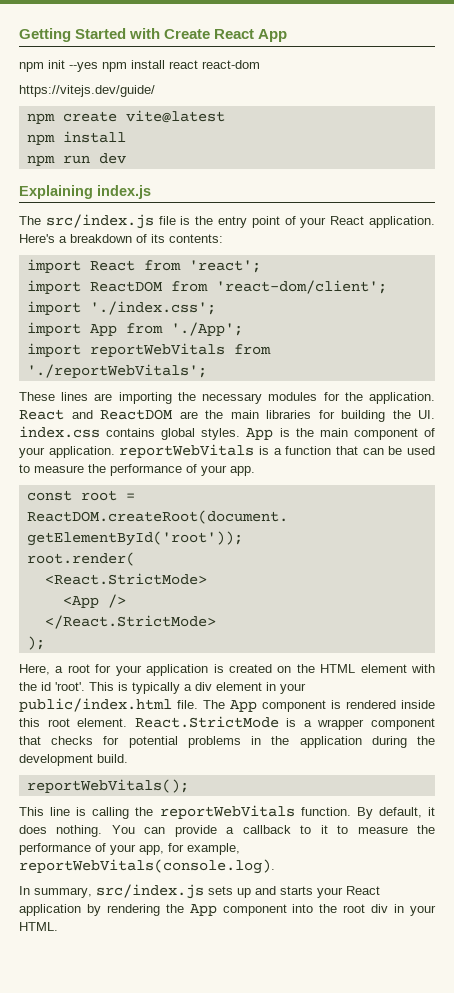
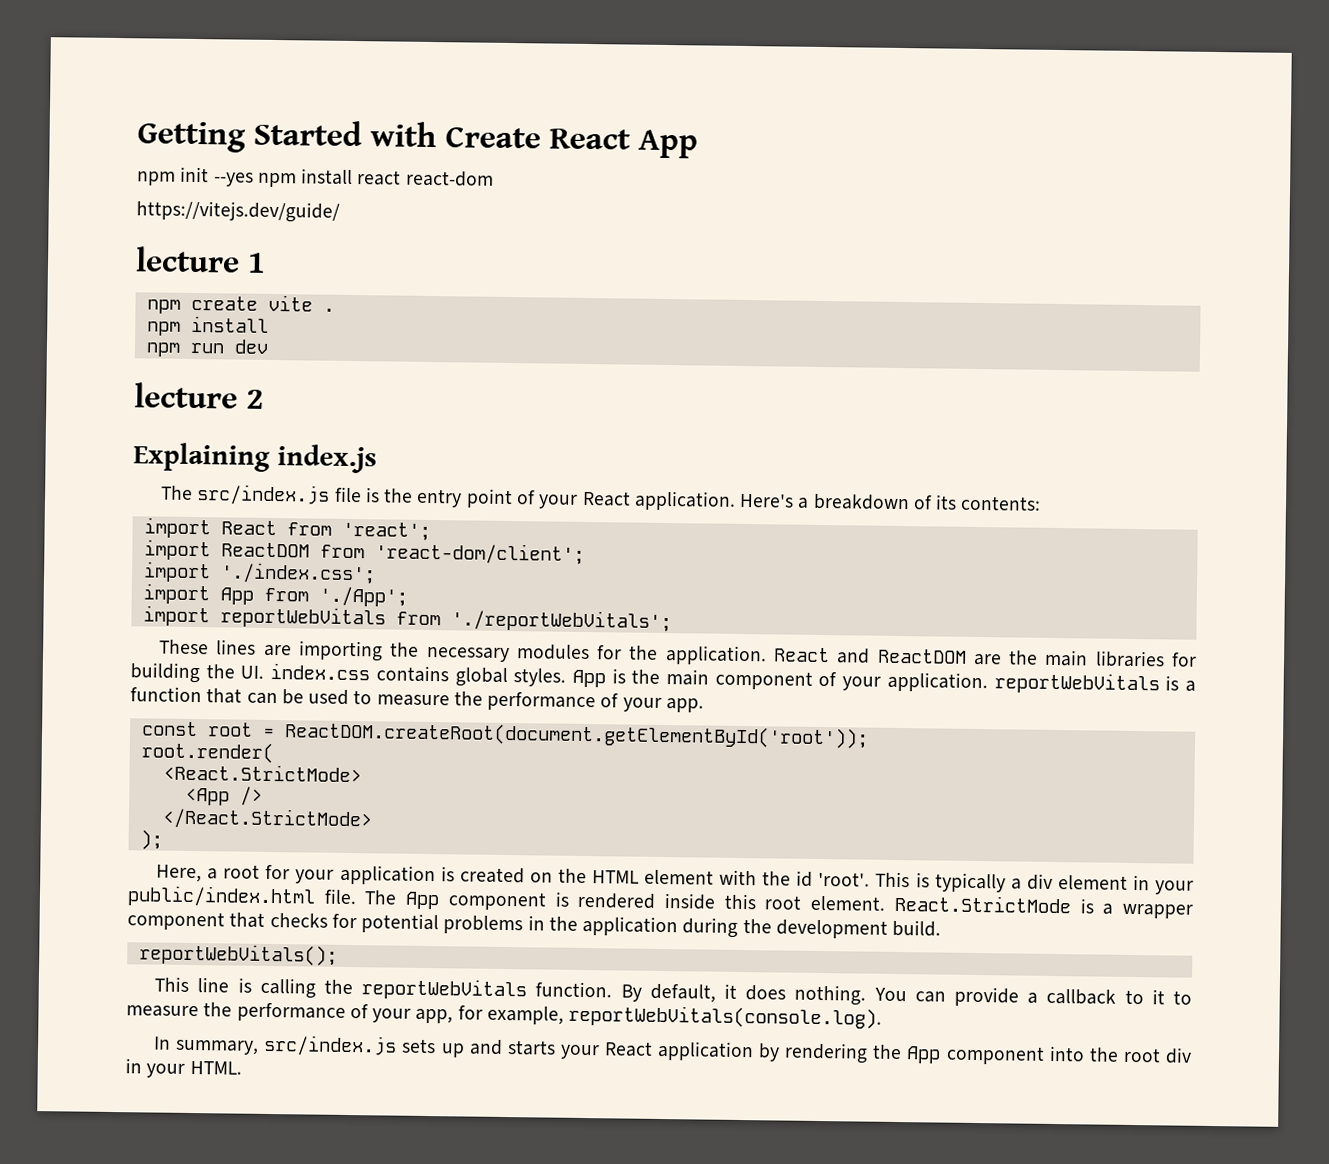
(155, 91) none -> [135,246,266,273] // lecture 1
[125,110,225,123] vite@latest -> [267,294,335,312] vite .
(126, 158) none -> [134,382,264,409] // lecture 2

